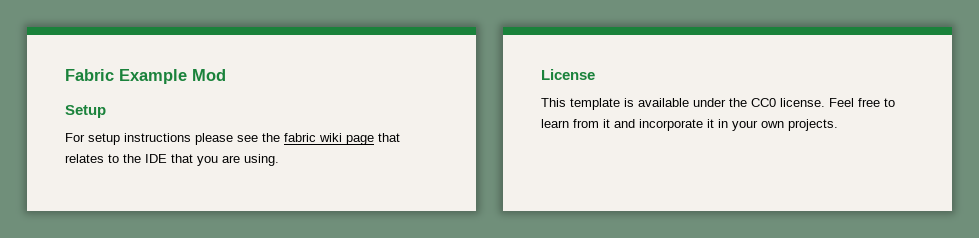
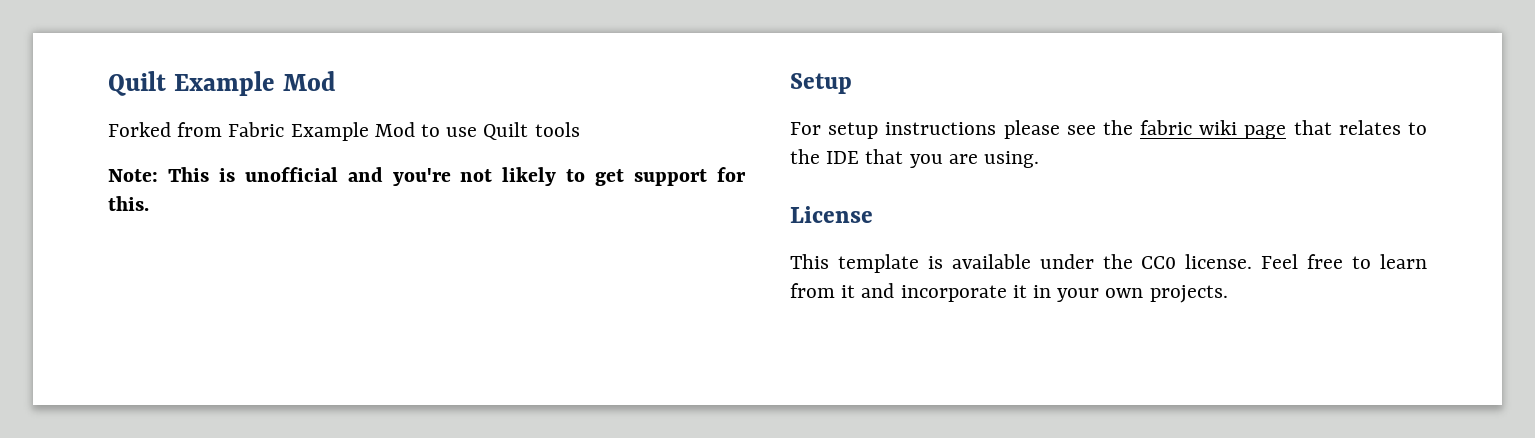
[65,69,226,84] Fabric Example Mod -> [108,71,336,96] [108,122,580,141] [108,167,746,186] [108,196,149,211] Quilt Example Mod // Forked from Fabric Example Mod to use Quilt tools // Note: This is unofficial and you're not likely to get support for this.

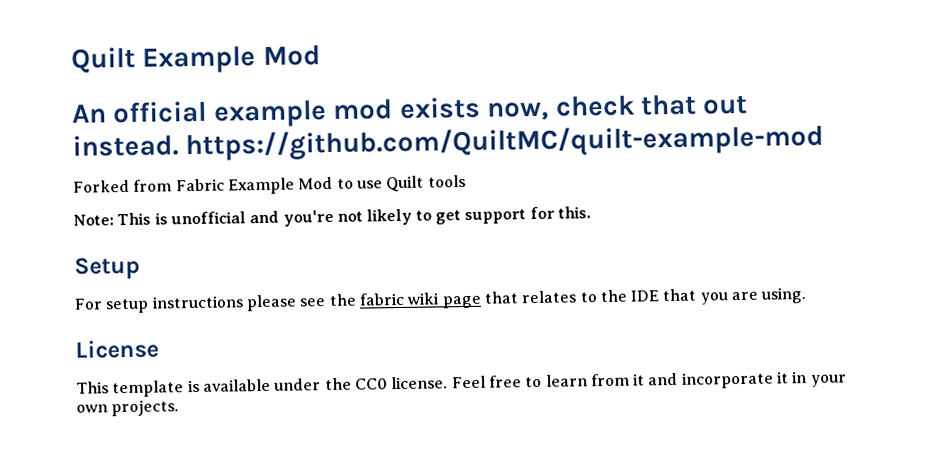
(336, 81) none -> [72,94,749,128] [72,123,825,162] // An official example mod exists now, check that out instead. https://github.com/QuiltMC/quilt-example-mod

